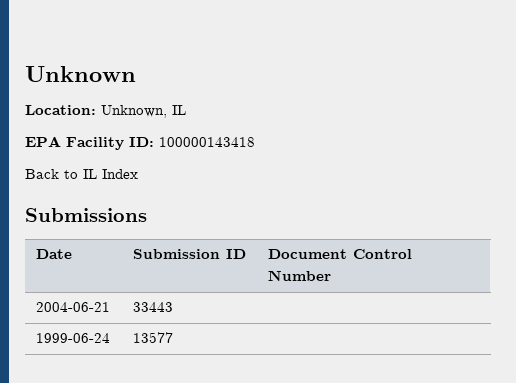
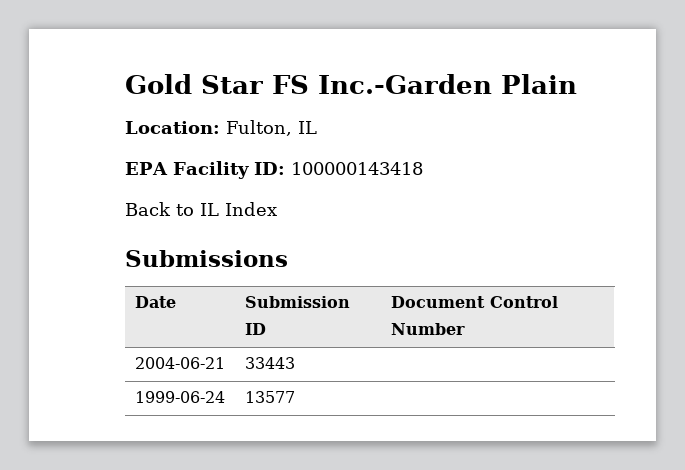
[25,66,136,82] Unknown -> [125,74,577,94] Gold Star FS Inc.-Garden Plain
[101,105,167,118] Unknown, -> [226,120,292,136] Fulton,

